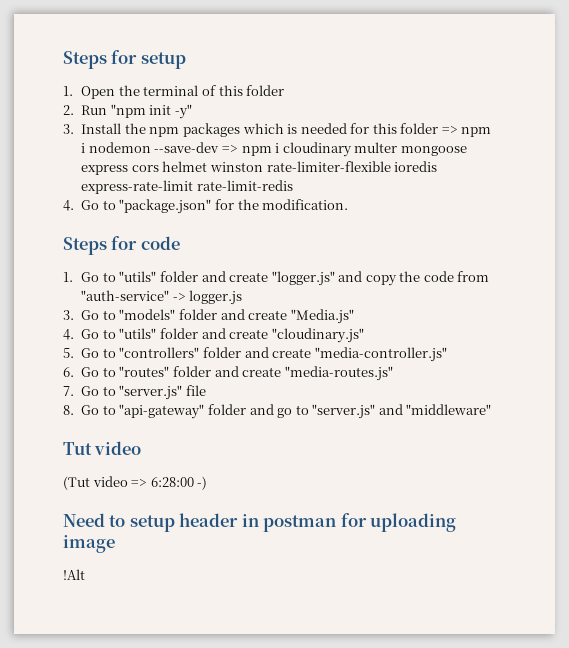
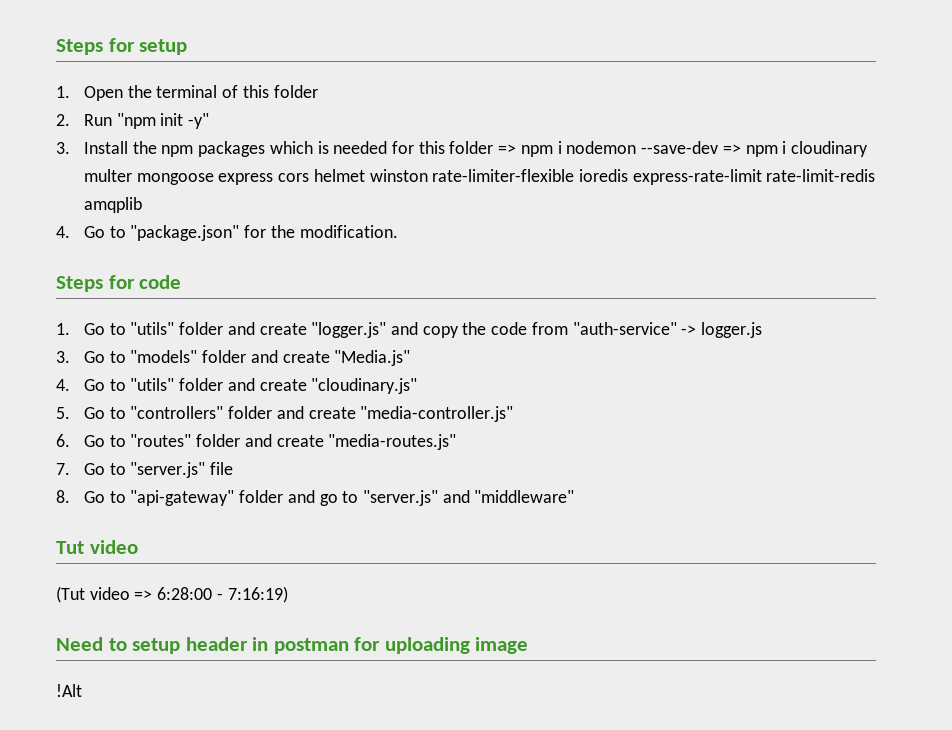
(293, 185) none -> [83,197,142,213] amqplib
[197,476,208,490] -) -> [216,586,288,603] - 7:16:19)

